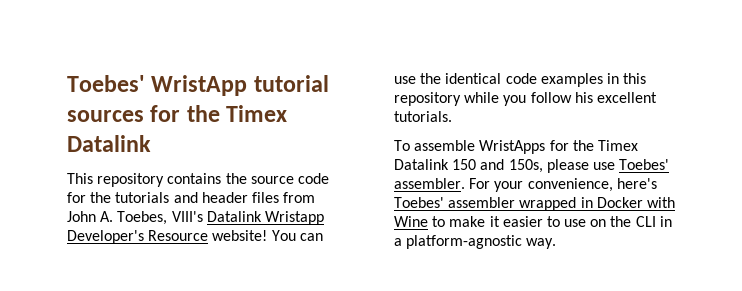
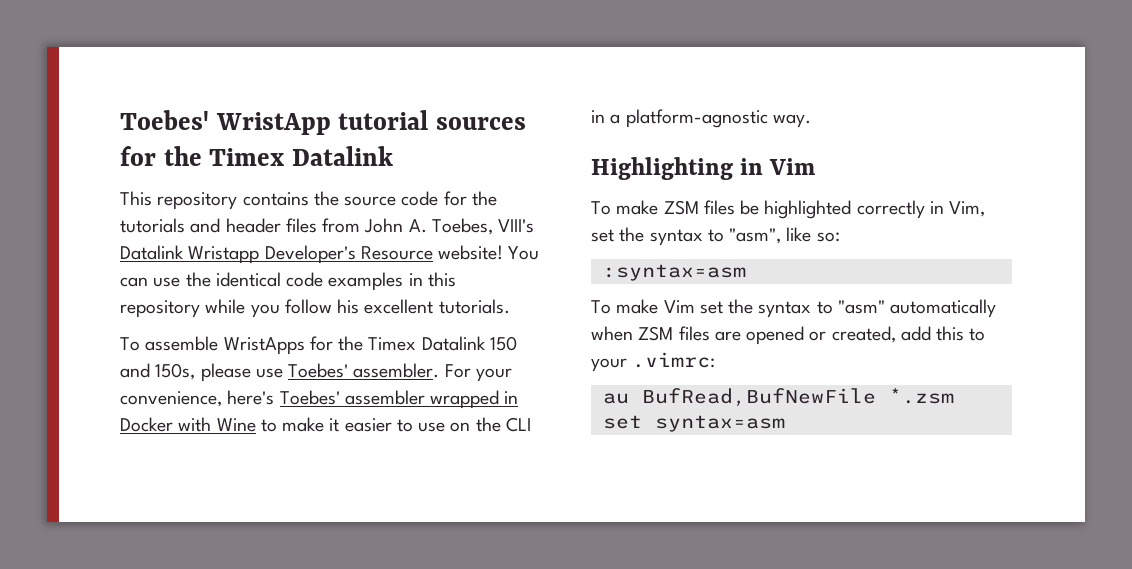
(557, 243) none -> [591,157,816,180] [591,200,986,219] [591,227,840,246] [602,264,746,281] [591,299,997,318] [591,326,986,345] [591,352,716,372] [602,388,954,407] [602,415,785,432] // Highlighting in Vim // To make ZSM files be highlighted correctly in Vim, set the syntax to "asm", like so: // :syntax=asm // To make Vim set the syntax to "asm" automatically when ZSM files are opened or created, add this to your .vimrc: // au BufRead,BufNewFile *.zsm set syntax=asm

